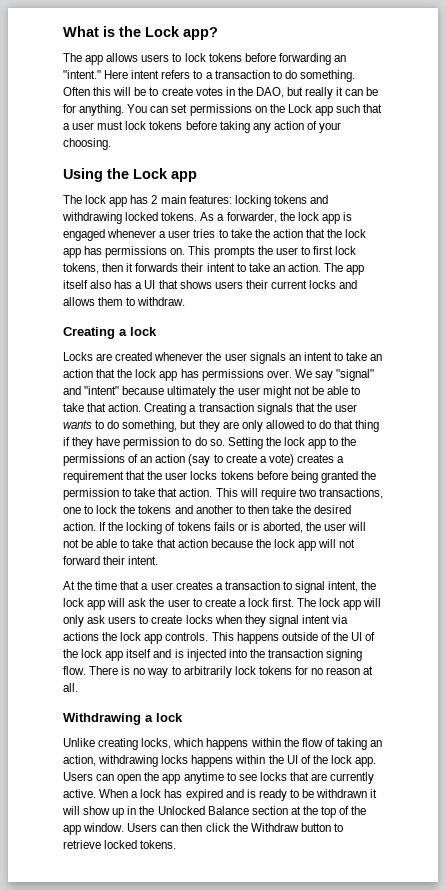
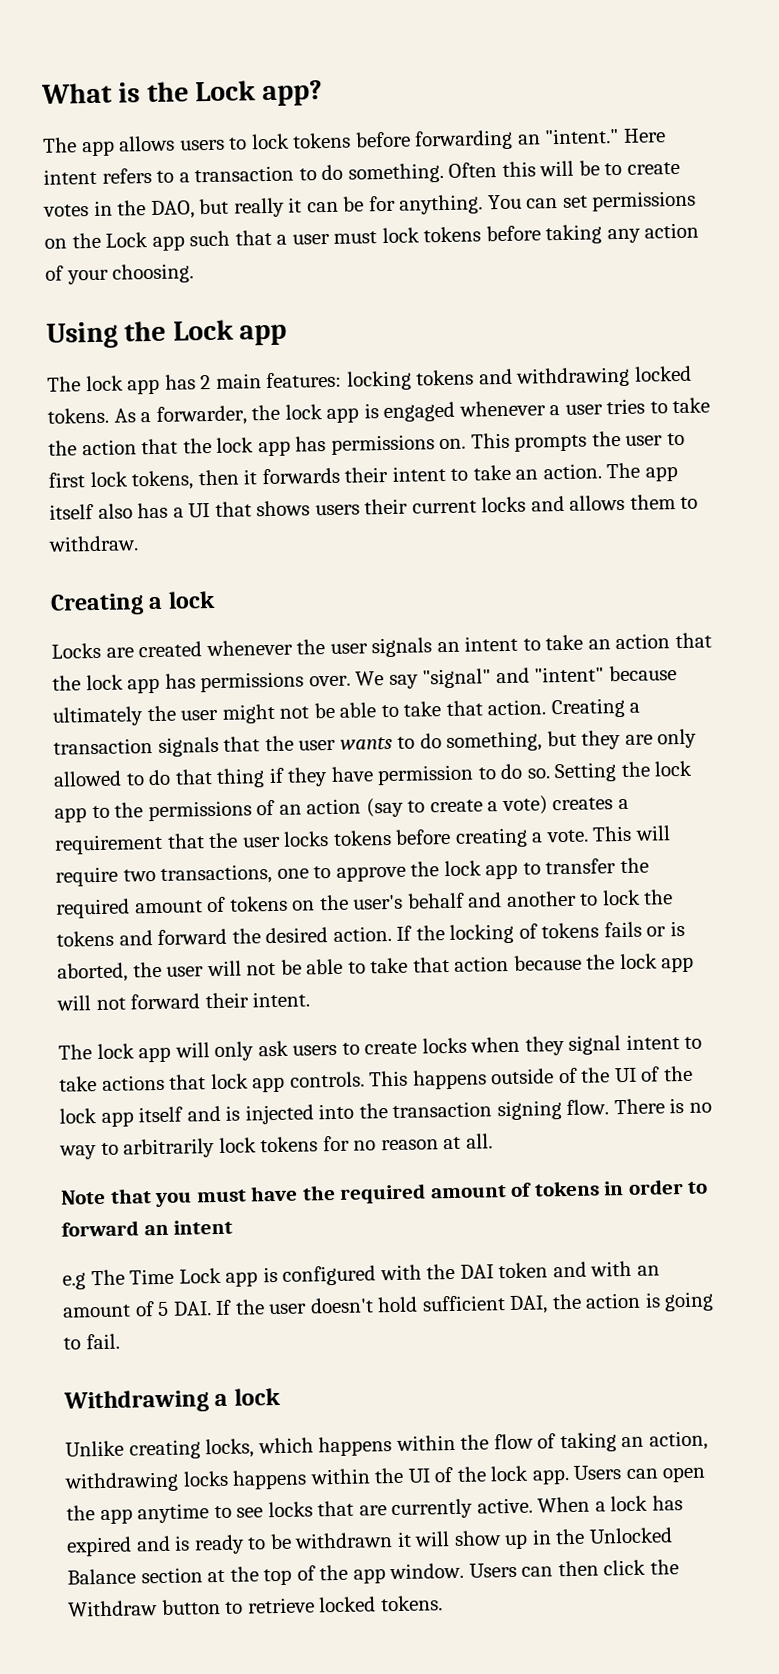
[290,471,376,483] [63,488,213,500] being granted the permission to take that action. -> [454,827,589,848] creating a vote.
[96,505,293,514] lock the tokens and another to then take -> [335,857,649,882] [56,889,674,919] [56,928,228,947] approve the lock app to transfer the required amount of tokens on the user's behalf and another to lock the tokens and forward
[63,581,377,593] [63,598,295,610] At the time that a user creates a transaction to signal intent, the lock app will ask the user to create a lock first. -> (311, 999) none
[332,615,349,624] [63,632,118,641] via actions the -> [684,1036,703,1049] [59,1074,207,1092] to take actions that
(78, 687) none -> [61,1179,709,1208] [61,1219,234,1237] [62,1260,660,1290] [62,1291,715,1318] [63,1333,120,1350] // Note that you must have the required amount of tokens in order to forward an intent // e.g The Time Lock app is configured with the DAI token and with an amount of 5 DAI. If the user doesn't hold sufficient DAI, the action is going to fail.

